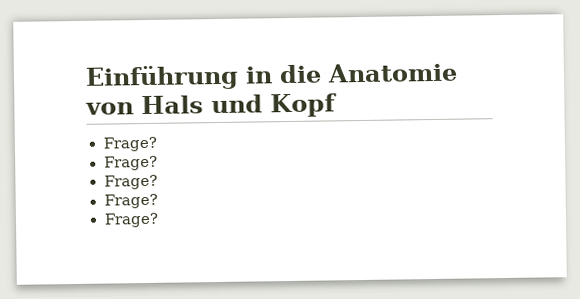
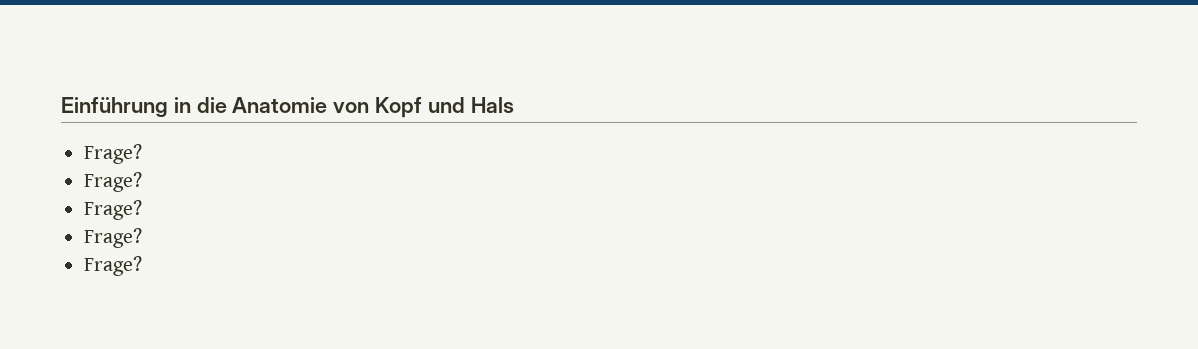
(134, 108) none -> [375,97,465,118] Kopf und
[211,93,337,118] und Kopf -> (514, 105) none

